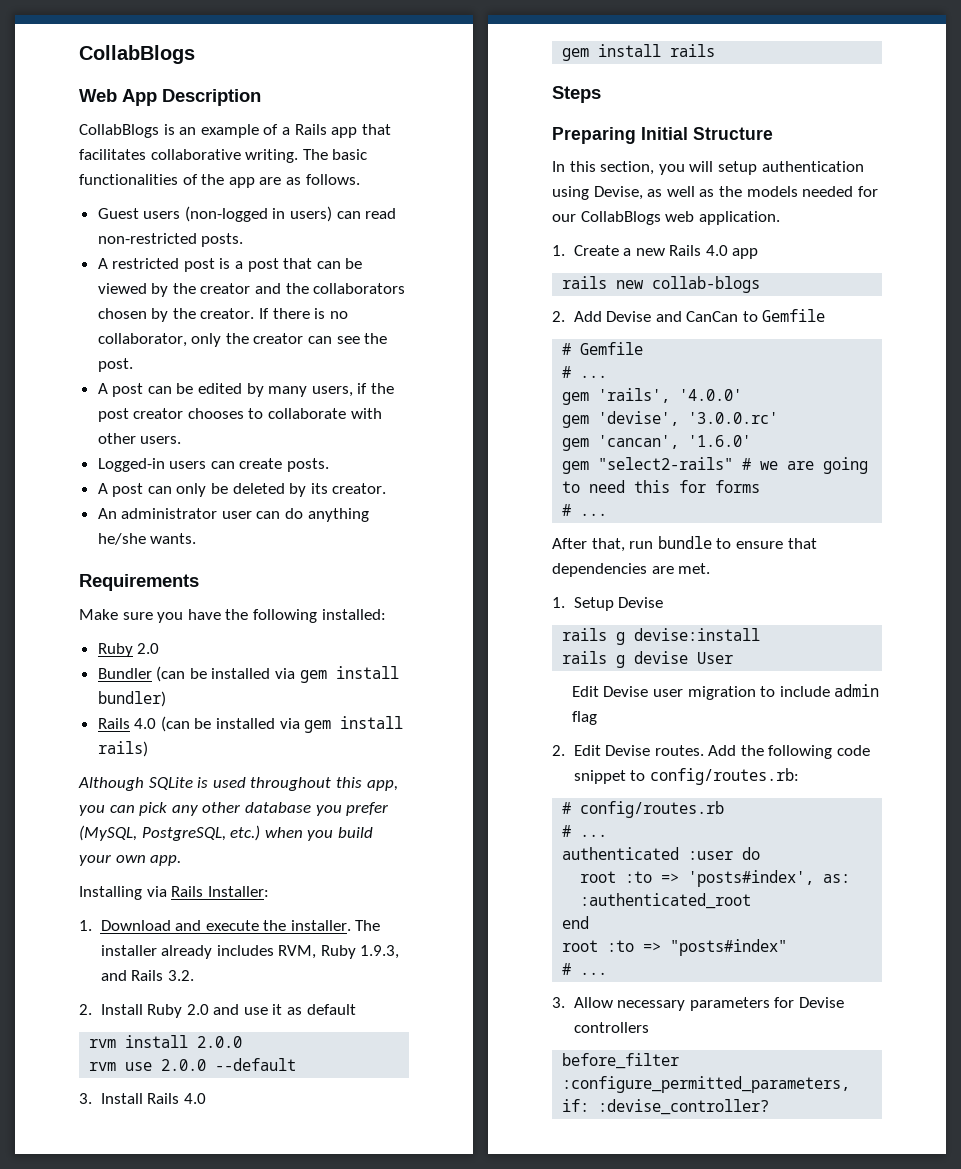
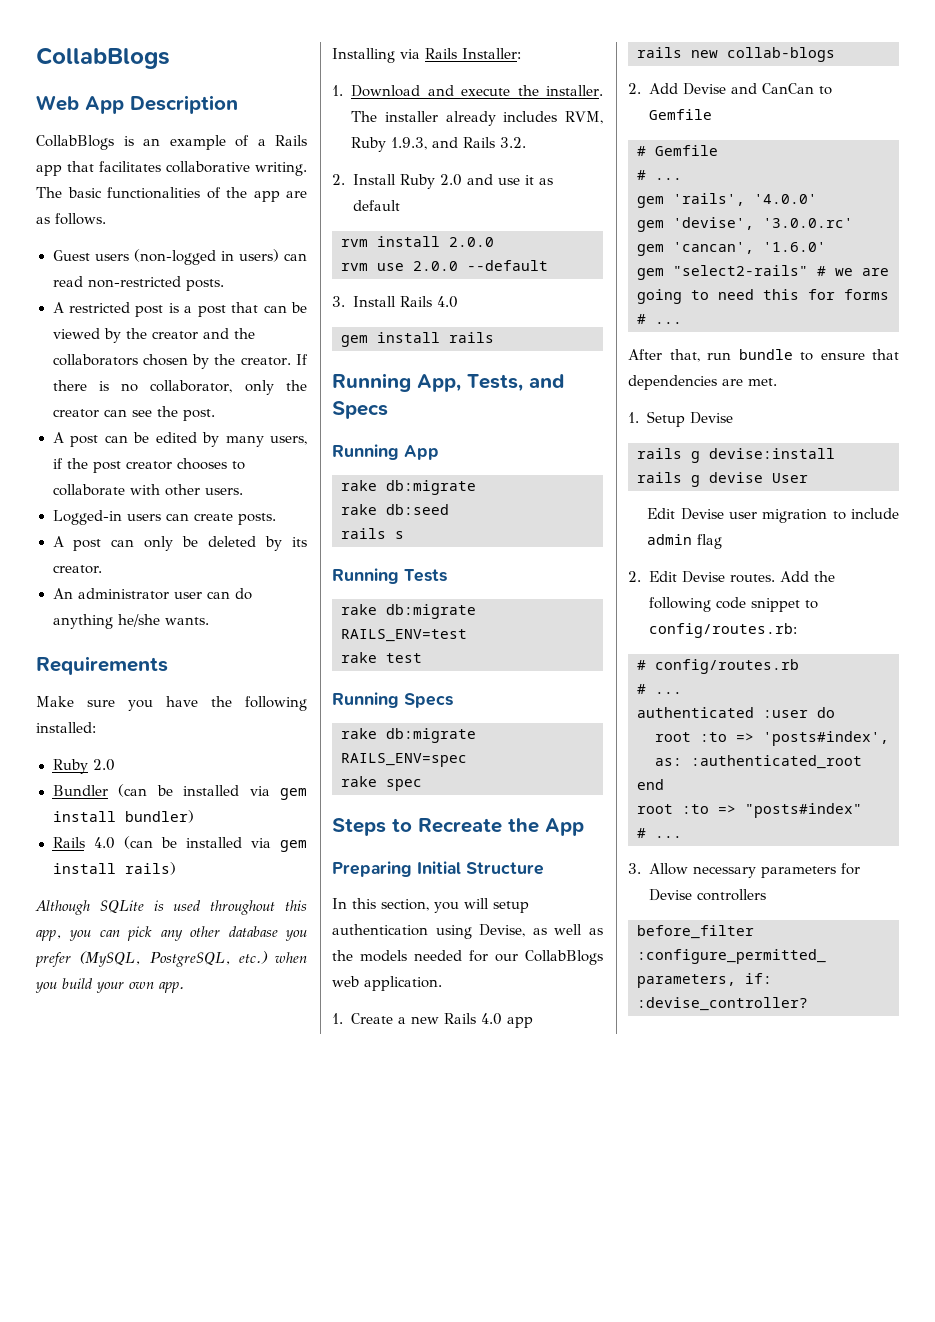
[552,86,601,103] Steps -> [332,373,564,392] [332,401,388,419] [332,444,439,460] [341,480,476,495] [341,504,449,515] [341,528,404,539] [332,568,447,584] [341,604,476,619] [341,629,467,642] [341,652,422,663] [332,692,453,708] [341,728,476,743] [341,753,467,767] [341,776,422,791] [332,818,584,836] Running App, Tests, and Specs // Running App // rake db:migrate // rake db:seed // rails s // Running Tests // rake db:migrate RAILS_ENV=test // rake test // Running Specs // rake db:migrate RAILS_ENV=spec // rake spec // Steps to Recreate the App

